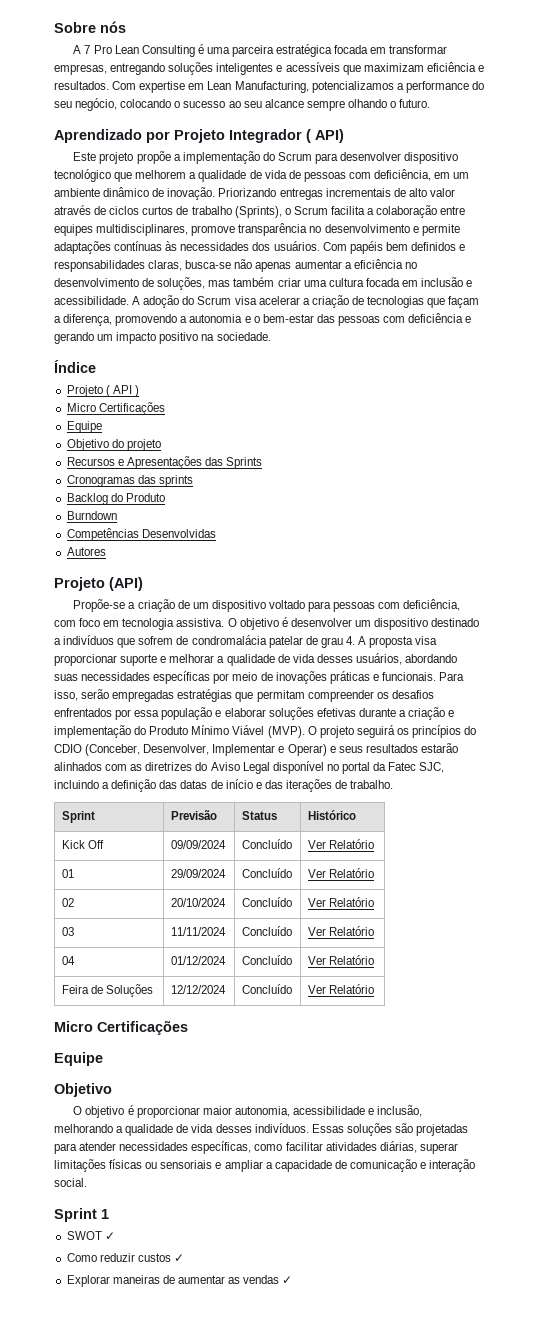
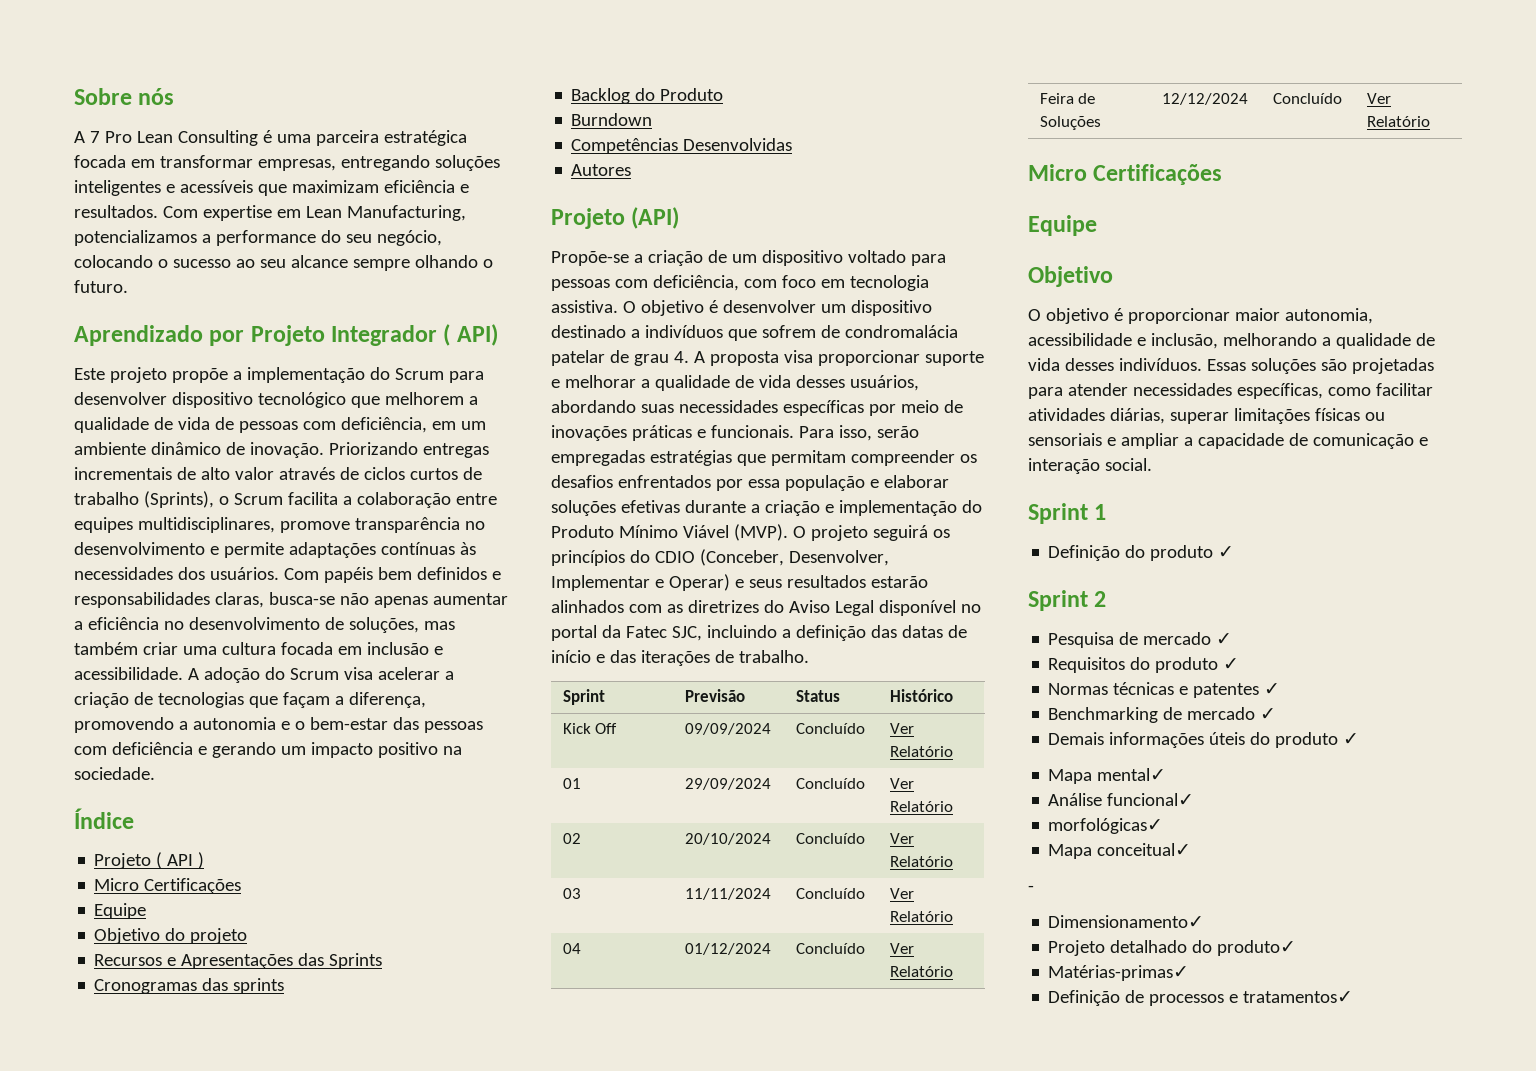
[66,1231,115,1240] [66,1253,184,1262] [66,1275,293,1287] SWOT ✓ // Como reduzir custos ✓ // Explorar maneiras de aumentar as vendas ✓ -> [1048,545,1235,561] [1028,590,1107,611] [1048,632,1233,648] [1048,657,1240,673] [1048,682,1281,698] [1048,707,1277,723] [1048,732,1360,748] [1048,768,1167,784] [1048,793,1195,806] [1048,818,1164,834] [1048,843,1192,859] [1028,885,1034,892] [1048,915,1205,928] [1048,940,1297,956] [1048,965,1190,981] [1048,990,1354,1006] Definição do produto ✓ // Sprint 2 // Pesquisa de mercado ✓ // Requisitos do produto ✓ // Normas técnicas e patentes ✓ // Benchmarking de mercado ✓ // Demais informações úteis do produto ✓ // Mapa mental✓ // Análise funcional✓ // morfológicas✓ // Mapa conceitual✓ // - // Dimensionamento✓ // Projeto detalhado do produto✓ // Matérias-primas✓ // Definição de processos e tratamentos✓

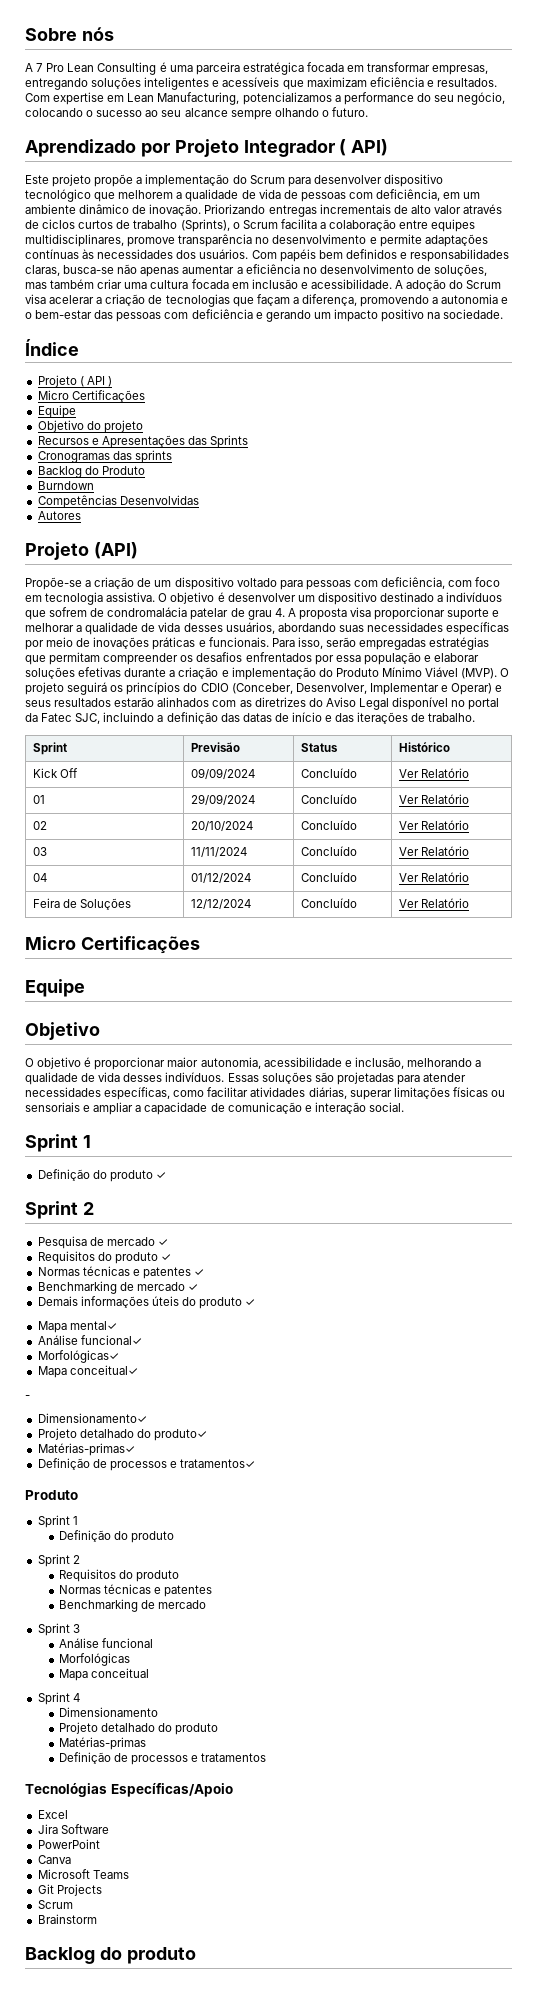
[1048,818,1164,834] morfológicas✓ -> [37,1350,119,1363] Morfológicas✓
(1354, 997) none -> [25,1490,78,1500] [37,1515,78,1528] [58,1530,175,1543] [37,1554,80,1567] [58,1569,180,1582] [58,1584,213,1597] [58,1599,207,1612] [37,1623,80,1636] [58,1638,154,1648] [58,1653,130,1666] [58,1668,150,1681] [37,1692,80,1705] [58,1707,158,1717] [58,1722,219,1735] [58,1737,146,1750] [58,1752,267,1765] [25,1783,233,1797] [37,1810,68,1819] [37,1824,109,1834] [37,1839,100,1849] [37,1855,71,1864] [37,1869,129,1879] [37,1884,102,1896] [37,1900,73,1909] [37,1914,97,1924] [25,1947,196,1964] // Produto // Sprint 1 // Definição do produto // Sprint 2 // Requisitos do produto // Normas técnicas e patentes // Benchmarking de mercado // Sprint 3 // Análise funcional // Morfológicas // Mapa conceitual // Sprint 4 // Dimensionamento // Projeto detalhado do produto // Matérias-primas // Definição de processos e tratamentos // Tecnológias Específicas/Apoio // Excel // Jira Software // PowerPoint // Canva // Microsoft Teams // Git Projects // Scrum // Brainstorm // Backlog do produto

